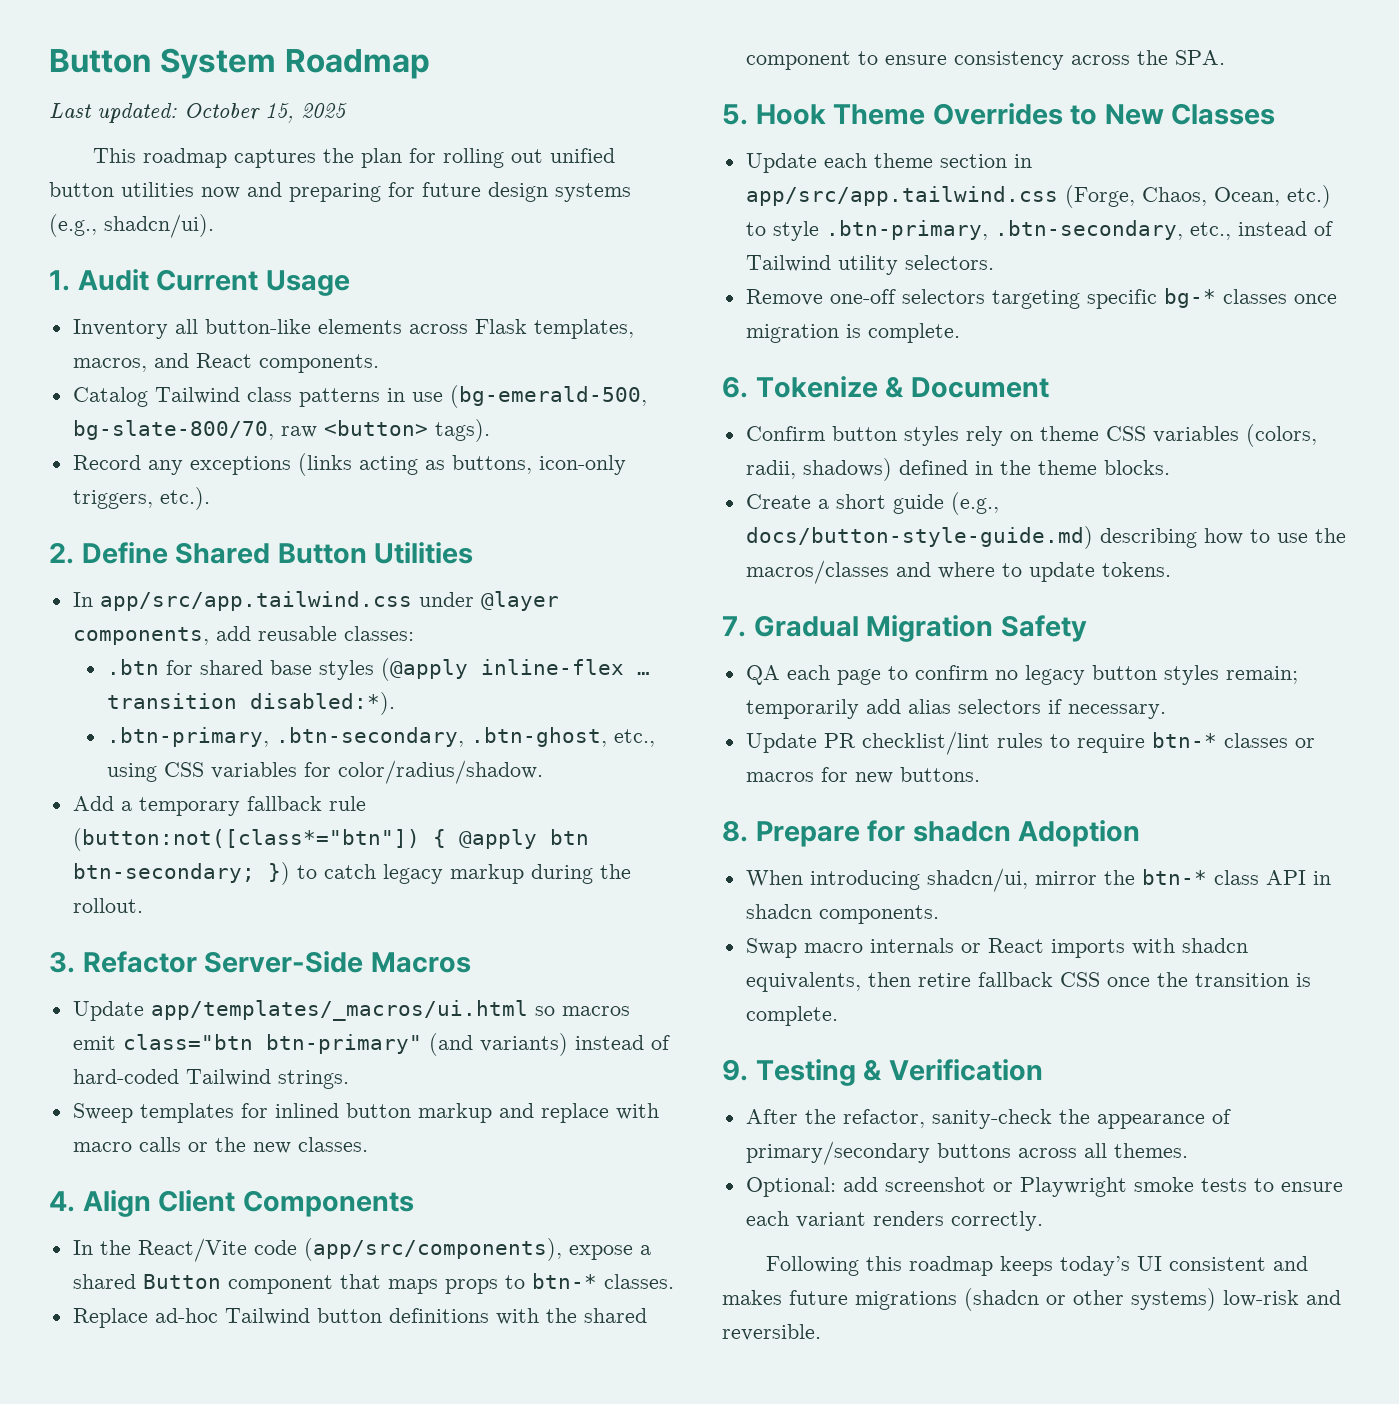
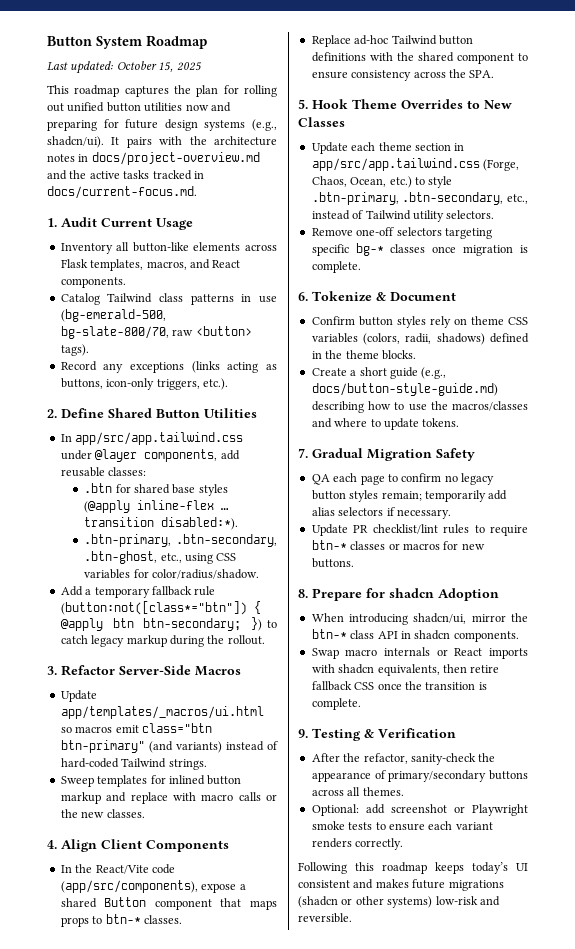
(214, 226) none -> [111,136,277,148] [47,152,260,165] [47,170,204,180] [47,186,197,199] It pairs with the architecture notes in docs/project-overview.md and the active tasks tracked in docs/current-focus.md.

